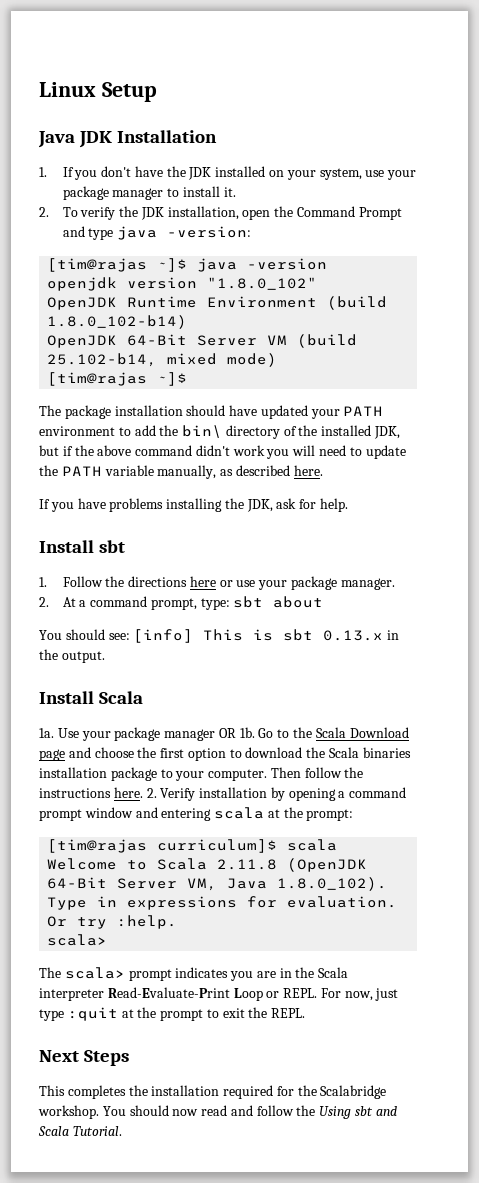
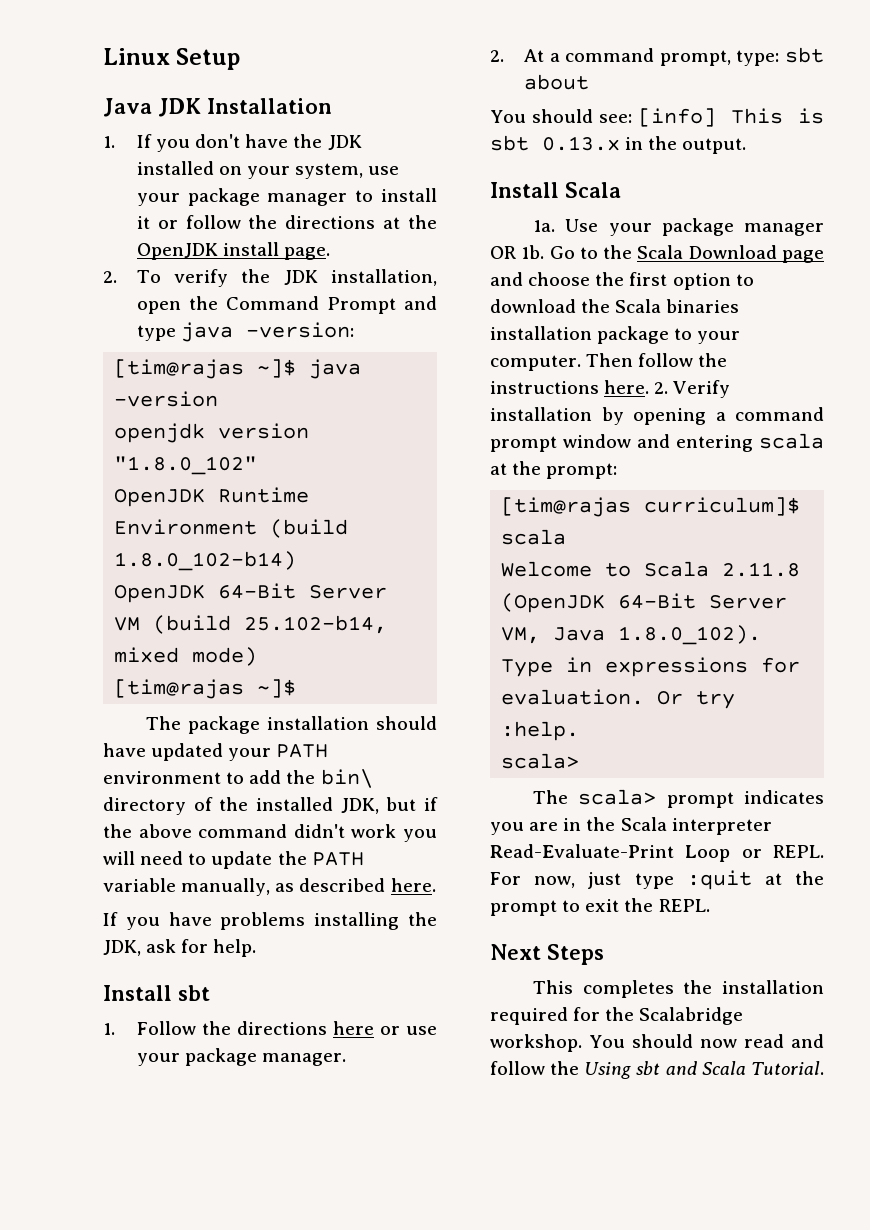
[223,187,236,197] it. -> [136,215,437,229] [136,242,331,260] it or follow the directions at the OpenJDK install page.

